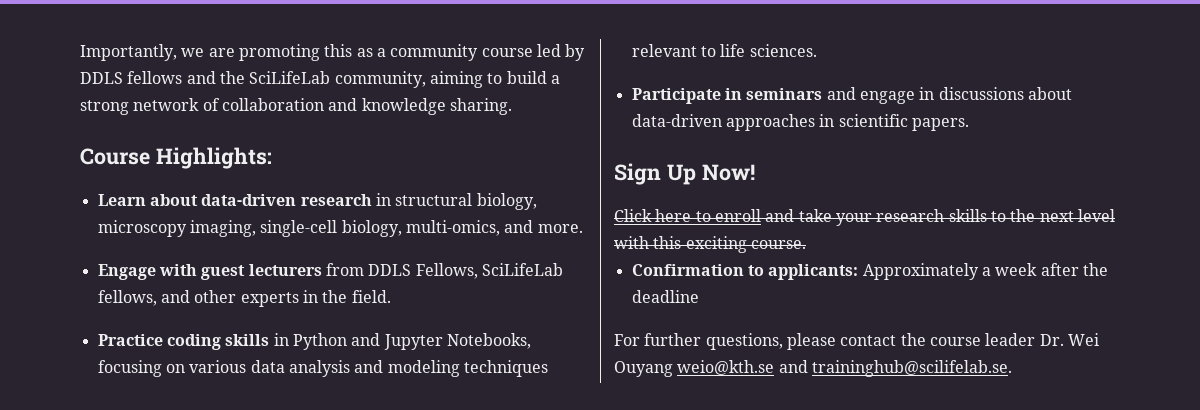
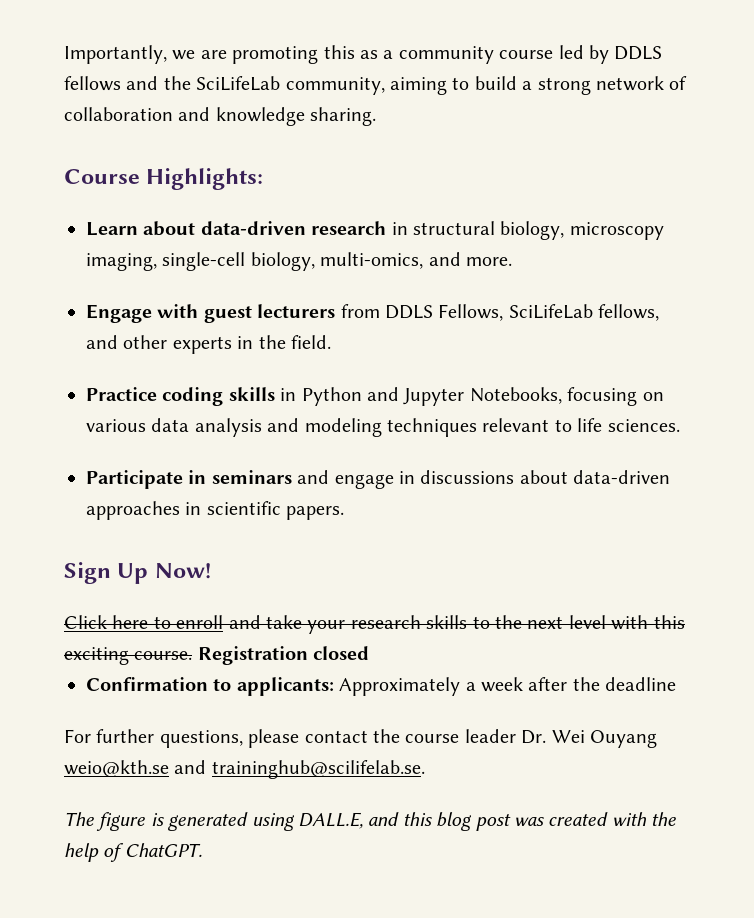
(806, 244) none -> [197,646,370,665] Registration closed
(1012, 368) none -> [64,812,677,831] [64,843,202,862] // The figure is generated using DALL.E, and this blog post was created with the help of ChatGPT.

